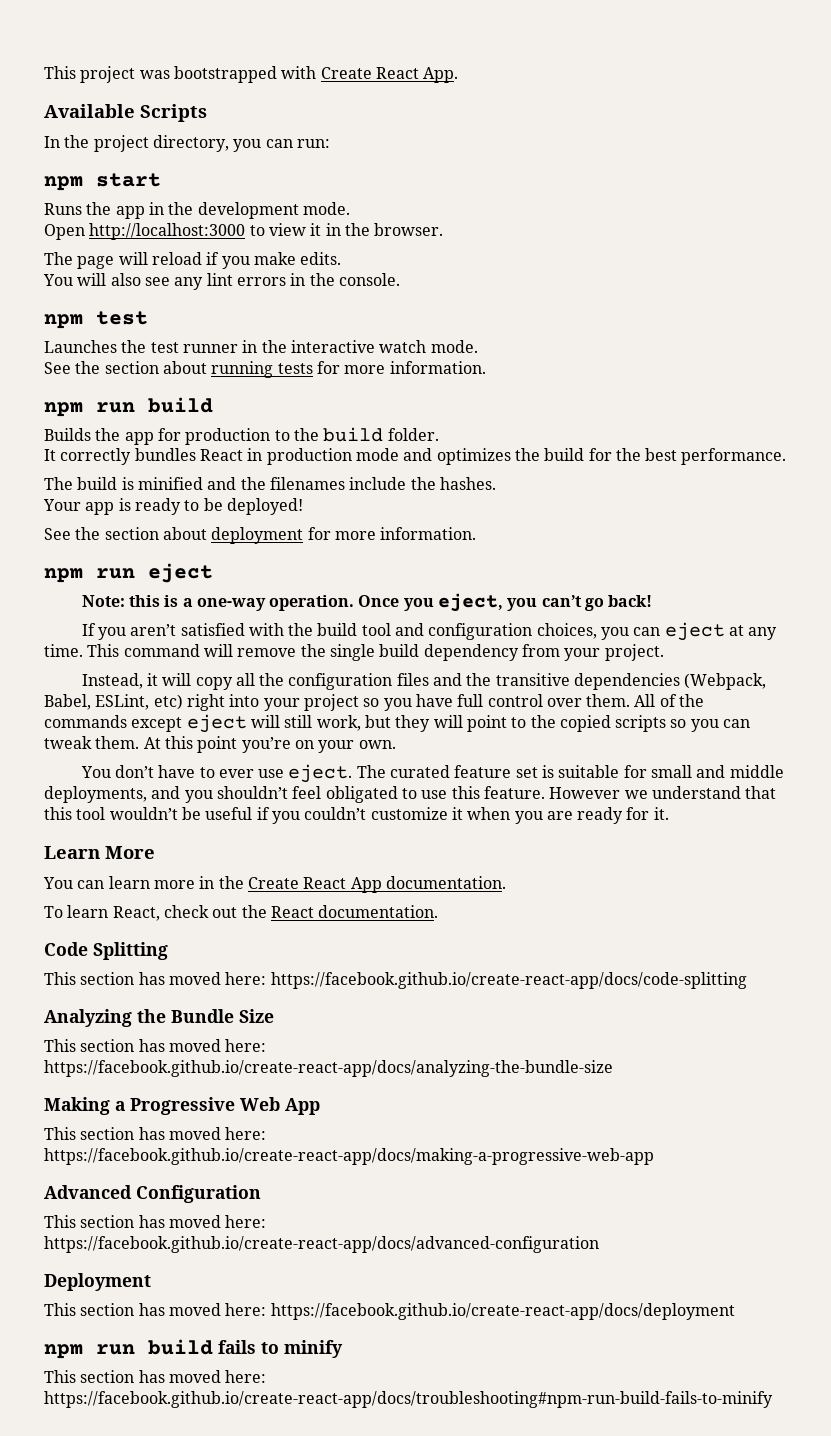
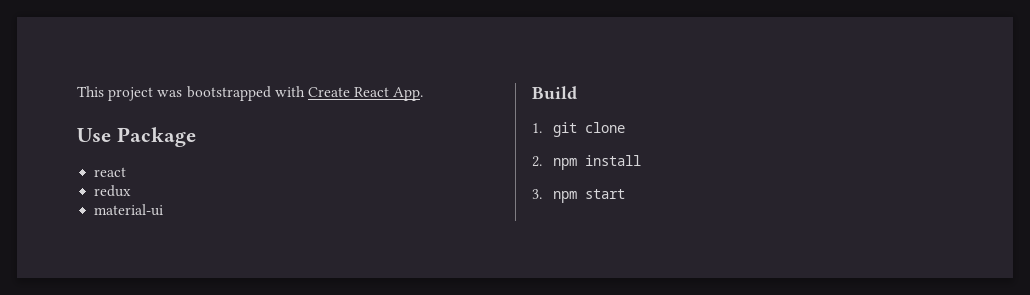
[44,104,207,122] [44,135,330,152] [44,173,161,191] [44,202,350,219] [44,223,444,240] [44,252,342,269] [43,273,400,290] [44,311,148,329] [44,340,478,353] [44,361,486,378] [44,397,213,417] [44,427,439,445] [44,448,787,465] [44,477,496,490] [43,498,303,515] [44,527,477,544] [44,563,213,583] [81,593,653,612] [81,622,778,641] [44,644,664,661] [81,673,767,690] [44,694,705,711] [44,714,751,733] [44,736,396,753] [80,764,784,783] [44,786,777,803] [44,807,669,824] [44,846,155,859] [43,876,506,893] [44,905,439,921] [44,942,168,960] [44,972,747,989] [44,1009,274,1027] [44,1039,267,1052] [44,1060,613,1077] [44,1097,320,1115] [44,1127,267,1140] [44,1148,654,1165] [44,1185,261,1203] [44,1215,267,1228] [44,1236,599,1253] [44,1273,151,1291] [44,1303,735,1320] [44,1339,343,1359] [44,1370,267,1383] [44,1391,773,1408] Available Scripts // In the project directory, you can run: // npm start // Runs the app in the development mode. // Open http://localhost:3000 to view it in the browser. // The page will reload if you make edits. // You will also see any lint errors in the console. // npm test // Launches the test runner in the interactive watch mode. // See the section about running tests for more information. // npm run build // Builds the app for production to the build folder. // It correctly bundles React in production mode and optimizes the build for the best performance. // The build is minified and the filenames include the hashes. // Your app is ready to be deployed! // See the section about deployment for more information. // npm run eject // Note: this is a one-way operation. Once you eject, you can’t go back! // If you aren’t satisfied with the build tool and configuration choices, you can eject at any time. This command will remove the single build dependency from your project. // Instead, it will copy all the configuration files and the transitive dependencies (Webpack, Babel, ESLint, etc) right into your project so you have full control over them. All of the commands except eject will still work, but they will point to the copied scripts so you can tweak them. At this point you’re on your own. // You don’t have to ever use eject. The curated feature set is suitable for small and middle deployments, and you shouldn’t feel obligated to use this feature. However we understand that this tool wouldn’t be useful if you couldn’t customize it when you are ready for it. // Learn More // You can learn more in the Create React App documentation. // To learn React, check out the React documentation. // Code Splitting // This section has moved here: https://facebook.github.io/create-react-app/docs/code-splitting // Analyzing the Bundle Size // This section has moved here: https://facebook.github.io/create-react-app/docs/analyzing-the-bundle-size // Making a Progressive Web App // This section has moved here: https://facebook.github.io/create-react-app/docs/making-a-progressive-web-app // Advanced Configuration // This section has moved here: https://facebook.github.io/create-react-app/docs/advanced-configuration // Deployment // This section has moved here: https://facebook.github.io/create-react-app/docs/deployment // npm run build fails to minify // This section has moved here: https://facebook.github.io/create-react-app/docs/troubleshooting#npm-run-build-fails-to-minify -> [77,127,196,147] [94,167,127,177] [94,185,132,197] [94,204,164,216] [532,86,577,99] [532,122,625,137] [532,155,641,170] [532,189,625,203] Use Package // react // redux // material-ui // Build // 1. git clone // 2. npm install // 3. npm start

